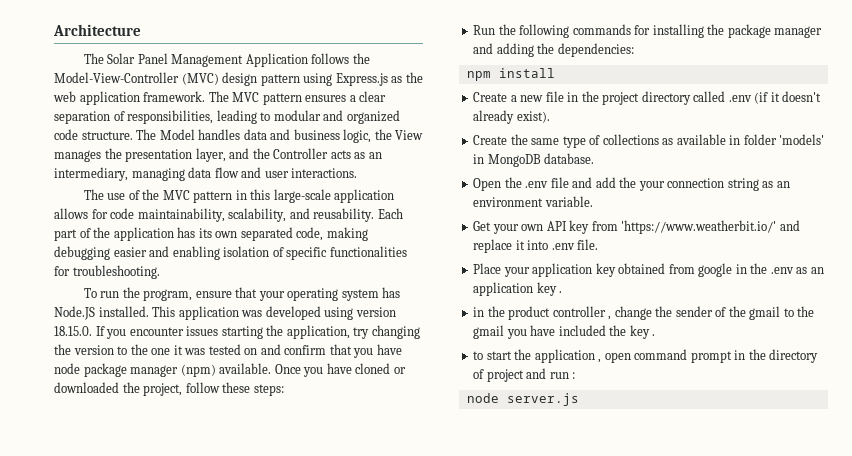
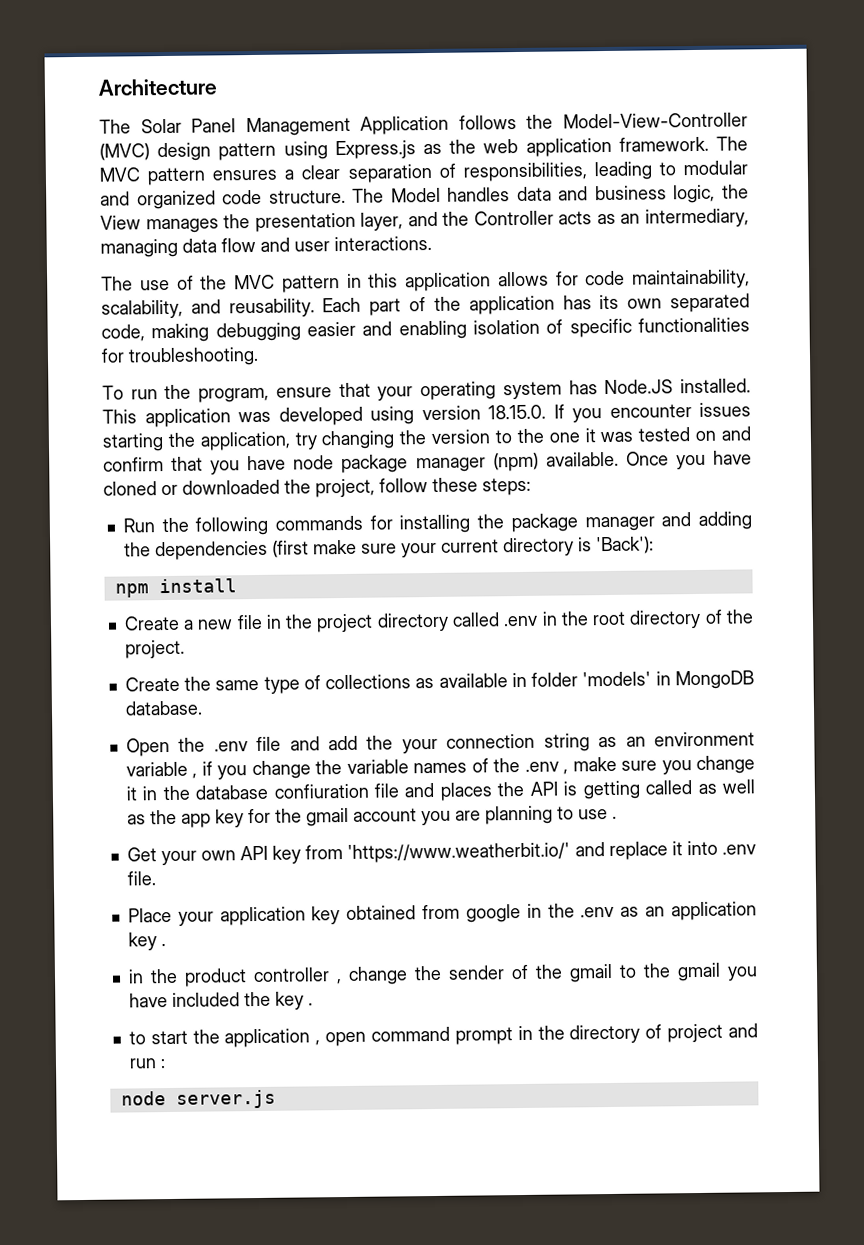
[273,189,331,203] large-scale -> (399, 280) none
[557,43,634,57] dependencies: -> [154,536,654,561] dependencies (first make sure your current directory is 'Back'):
[754,91,822,104] [473,110,550,124] (if it doesn't already exist). -> [541,609,755,629] [124,639,185,659] in the root directory of the project.
[544,196,593,207] variable. -> [125,755,756,780] [125,779,755,801] [126,805,617,828] variable , if you change the variable names of the .env , make sure you change it in the database confiuration file and places the API is getting called as well as the app key for the gmail account you are planning to use .

